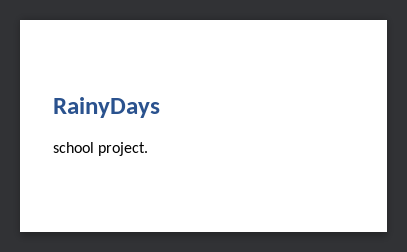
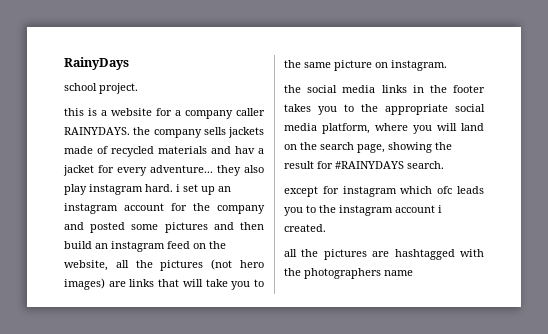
(149, 149) none -> [64,108,265,119] [64,127,264,138] [64,146,264,157] [63,165,264,176] [64,184,231,195] [64,203,265,214] [64,222,264,233] [64,241,226,252] [64,259,264,271] [64,278,264,290] [284,60,447,71] [284,85,485,93] [284,104,485,115] [284,123,484,134] [284,142,452,153] [284,161,444,169] [284,186,484,197] [284,205,442,216] [284,224,326,232] [284,249,484,260] [284,268,413,279] // this is a website for a company caller RAINYDAYS. the company sells jackets made of recycled materials and hav a jacket for every adventure... they also play instagram hard. i set up an instagram account for the company and posted some pictures and then build an instagram feed on the website, all the pictures (not hero images) are links that will take you to the same picture on instagram. // the social media links in the footer takes you to the appropriate social media platform, where you will land on the search page, showing the result for #RAINYDAYS search. // except for instagram which ofc leads you to the instagram account i created. // all the pictures are hashtagged with the photographers name

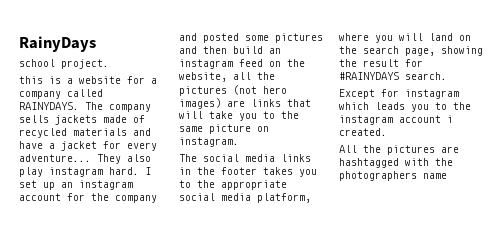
[236,108,265,116] [64,127,151,135] caller RAINYDAYS. the -> [67,89,103,97] [19,102,103,110] called RAINYDAYS. The
[235,146,255,154] hav -> [19,141,43,149] have
[217,165,241,176] they -> [97,154,121,164] They
[176,184,180,192] i -> [145,167,151,175] I
[284,85,301,93] the -> [179,154,197,162] The
[284,186,318,197] except -> [339,89,375,99] Except
[437,186,453,194] ofc -> (369, 106) none
[284,249,297,257] all -> [339,145,357,153] All

